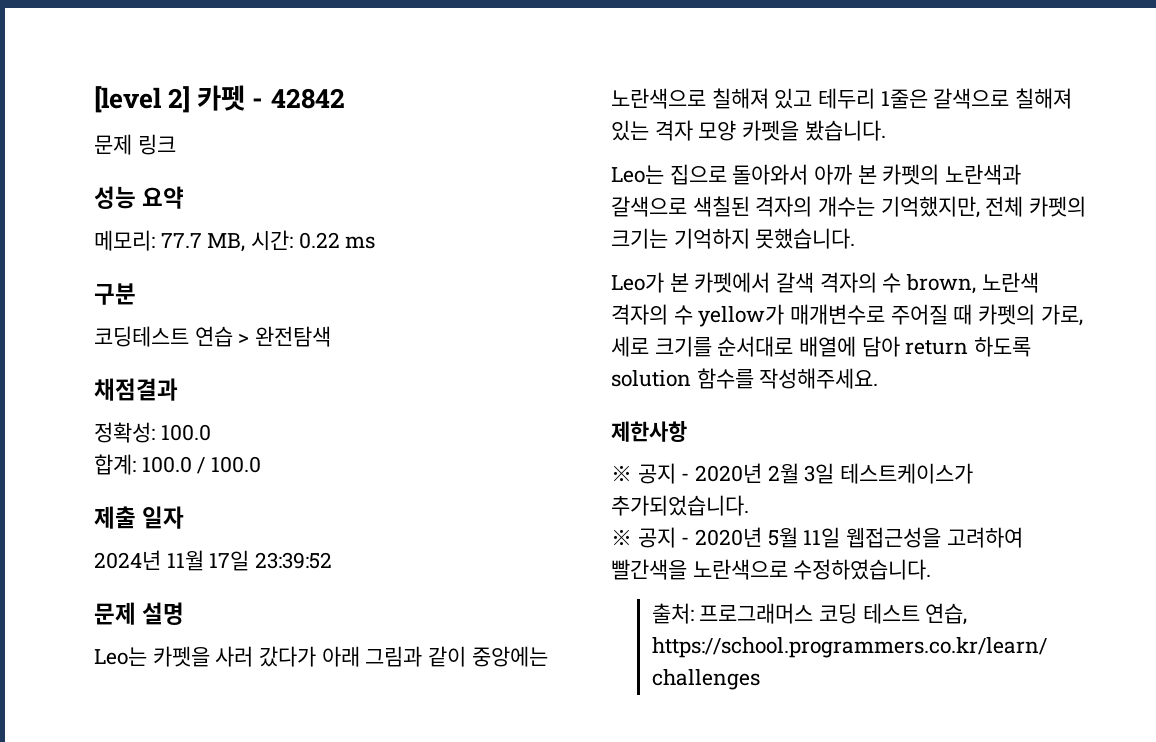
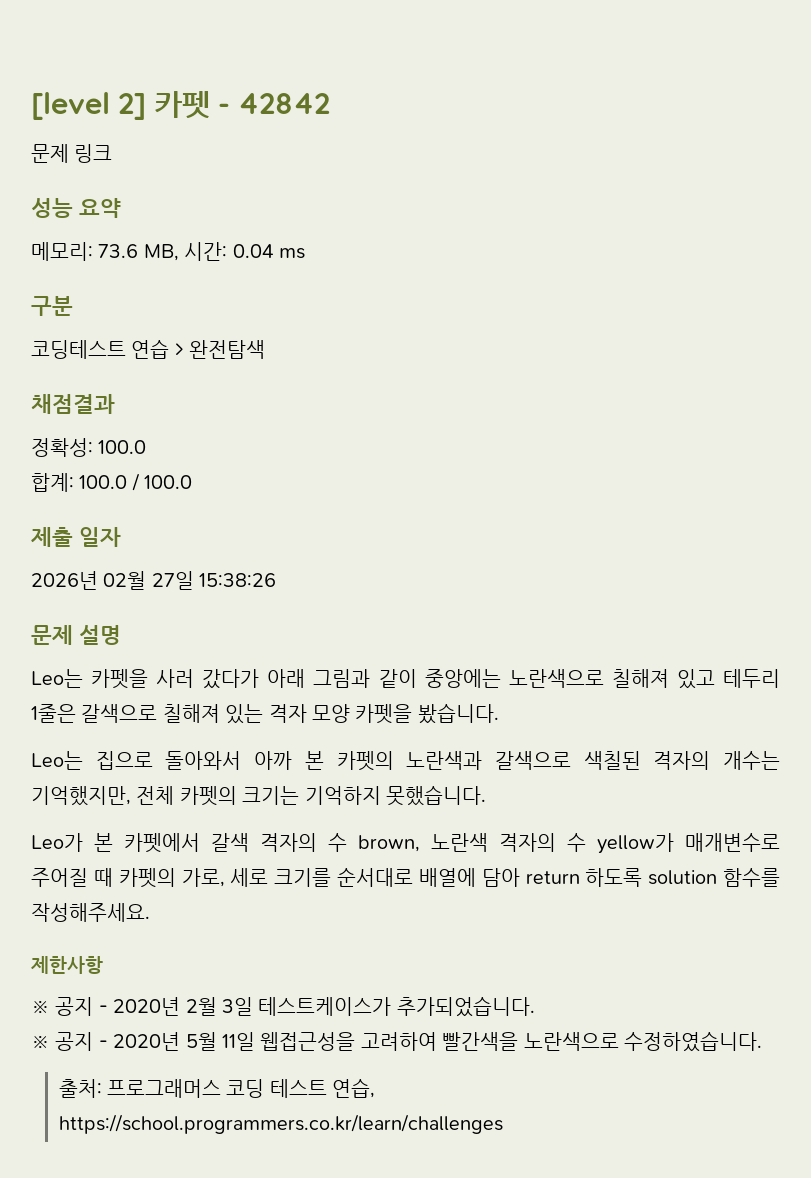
[160,233,202,248] 77.7 -> [98,244,139,258] 73.6
[298,232,340,249] 0.22 -> [232,244,274,258] 0.04
[94,550,333,571] 2024년 11월 17일 23:39:52 -> [31,571,277,590] 2026년 02월 27일 15:38:26

